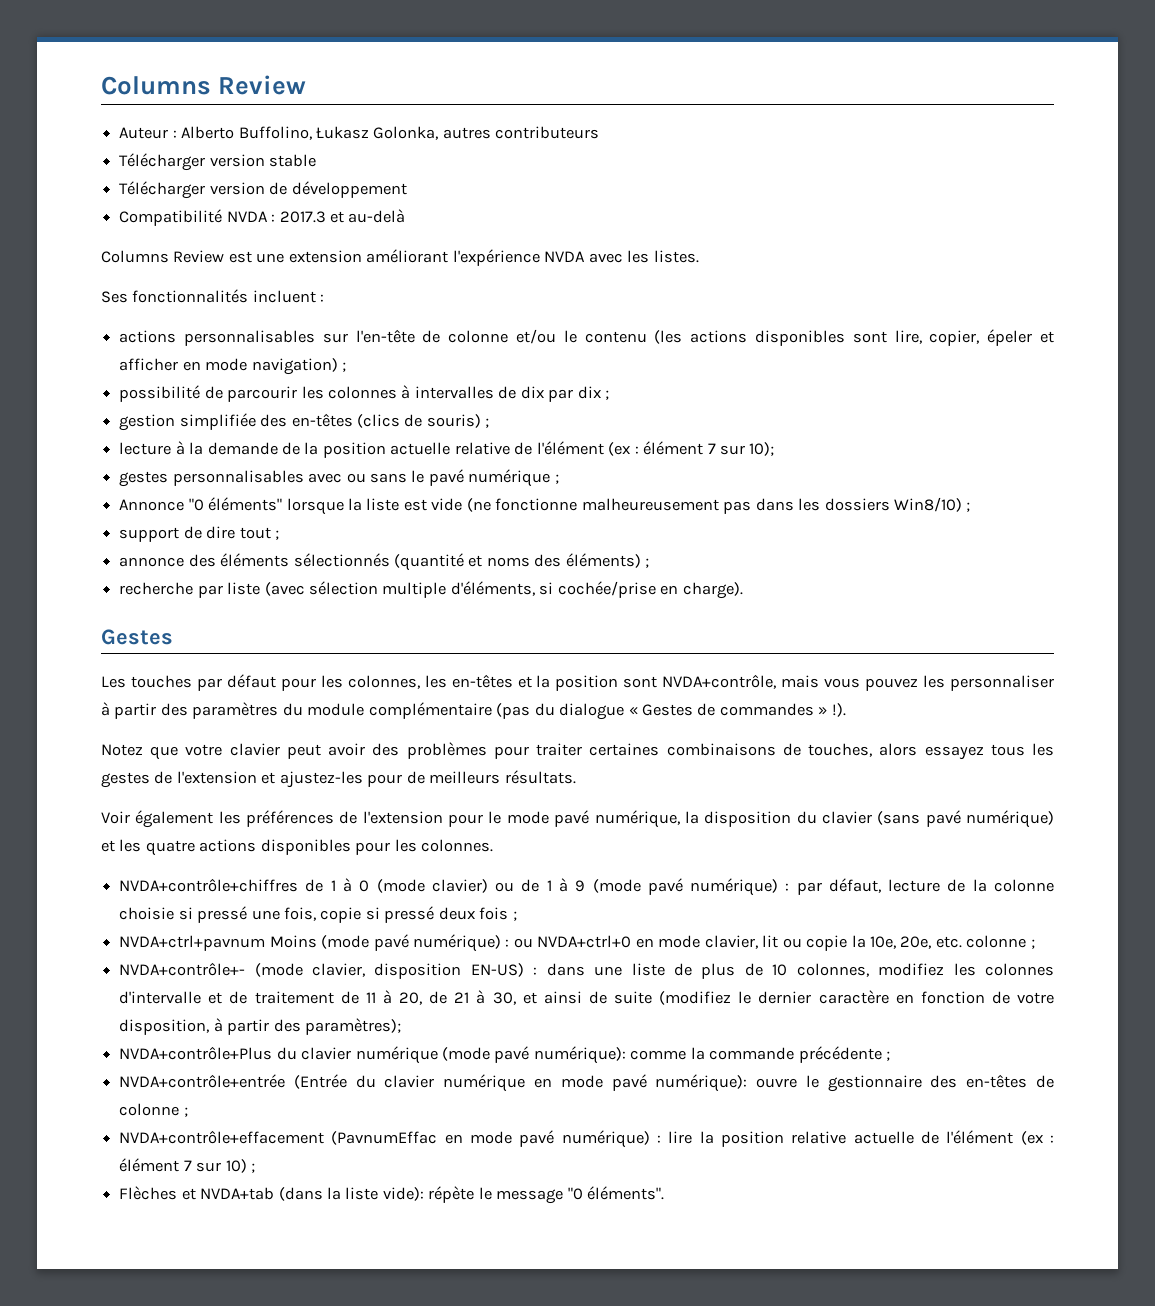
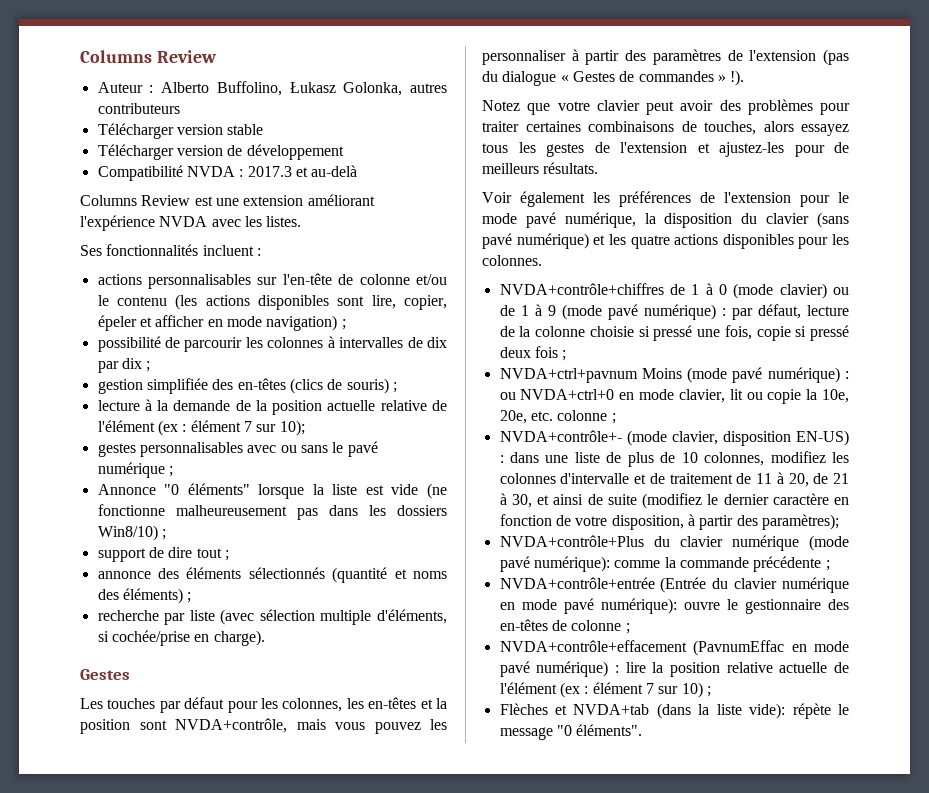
[282,702,492,719] du module complémentaire -> [727,50,817,61] de l'extension

